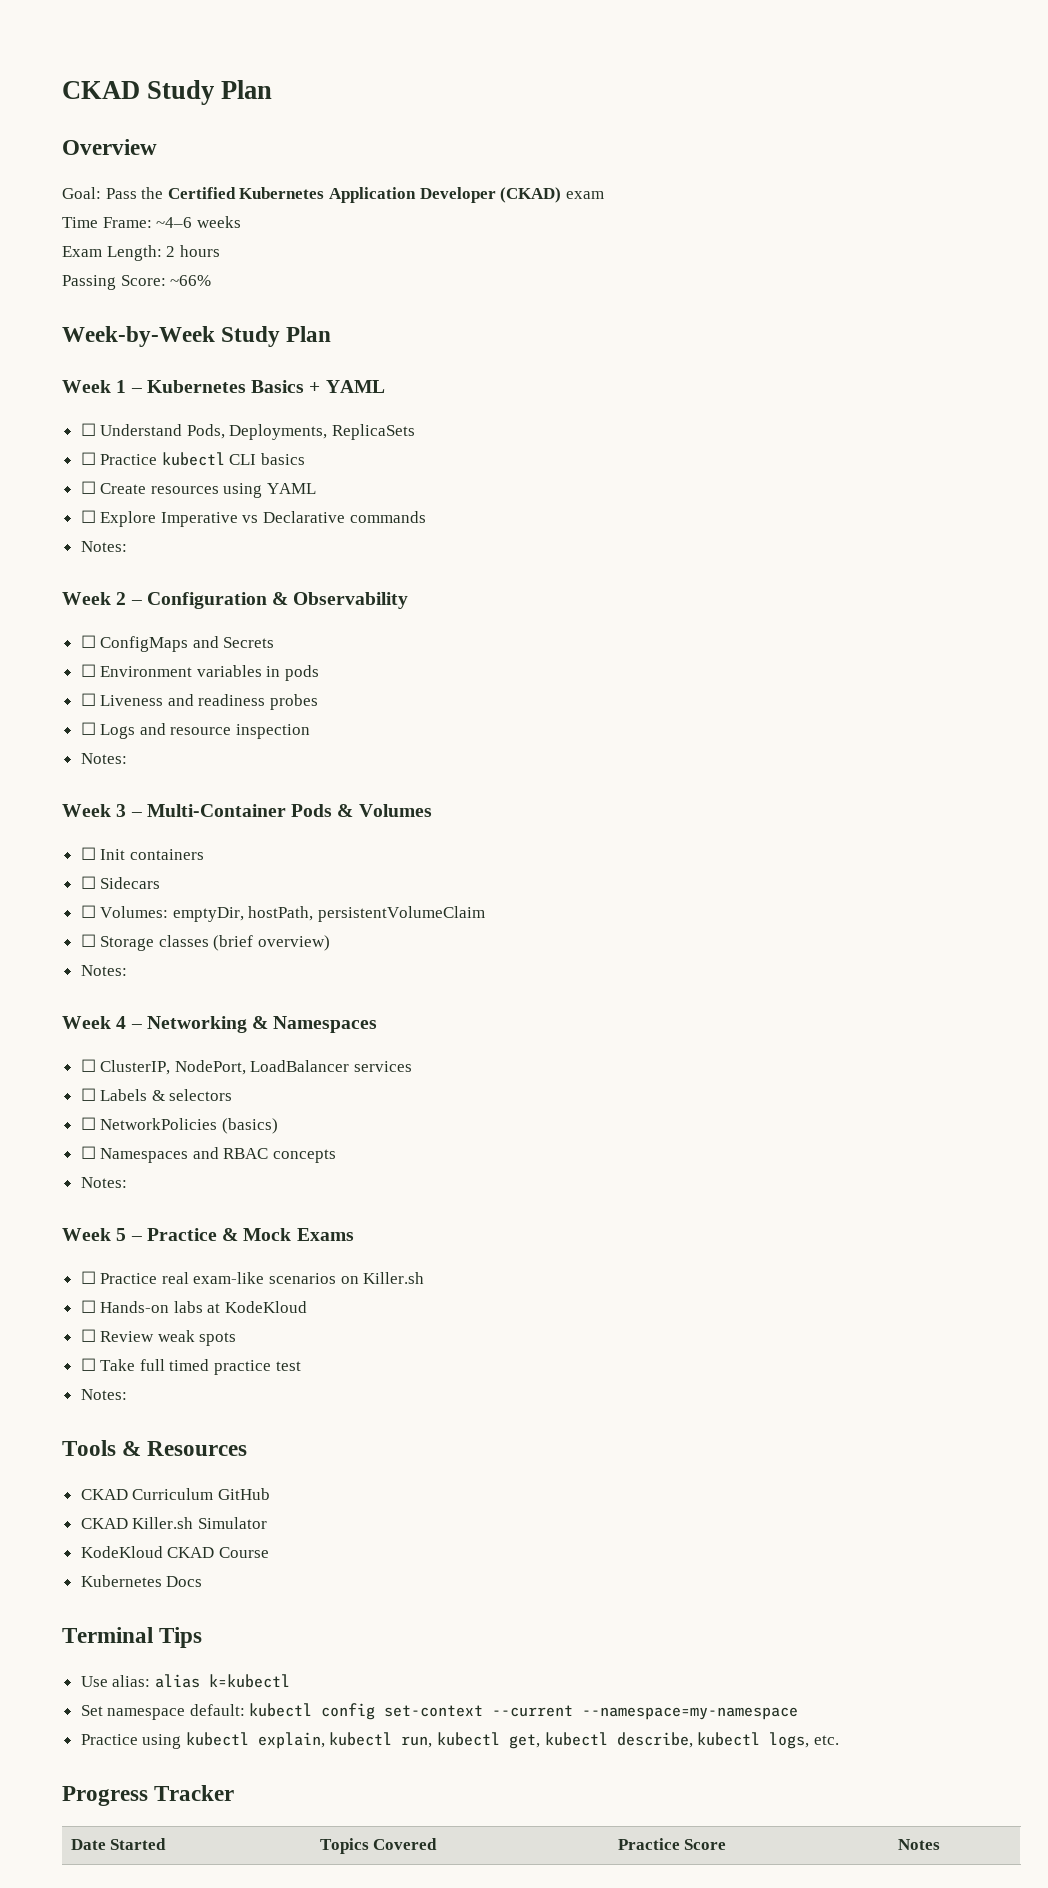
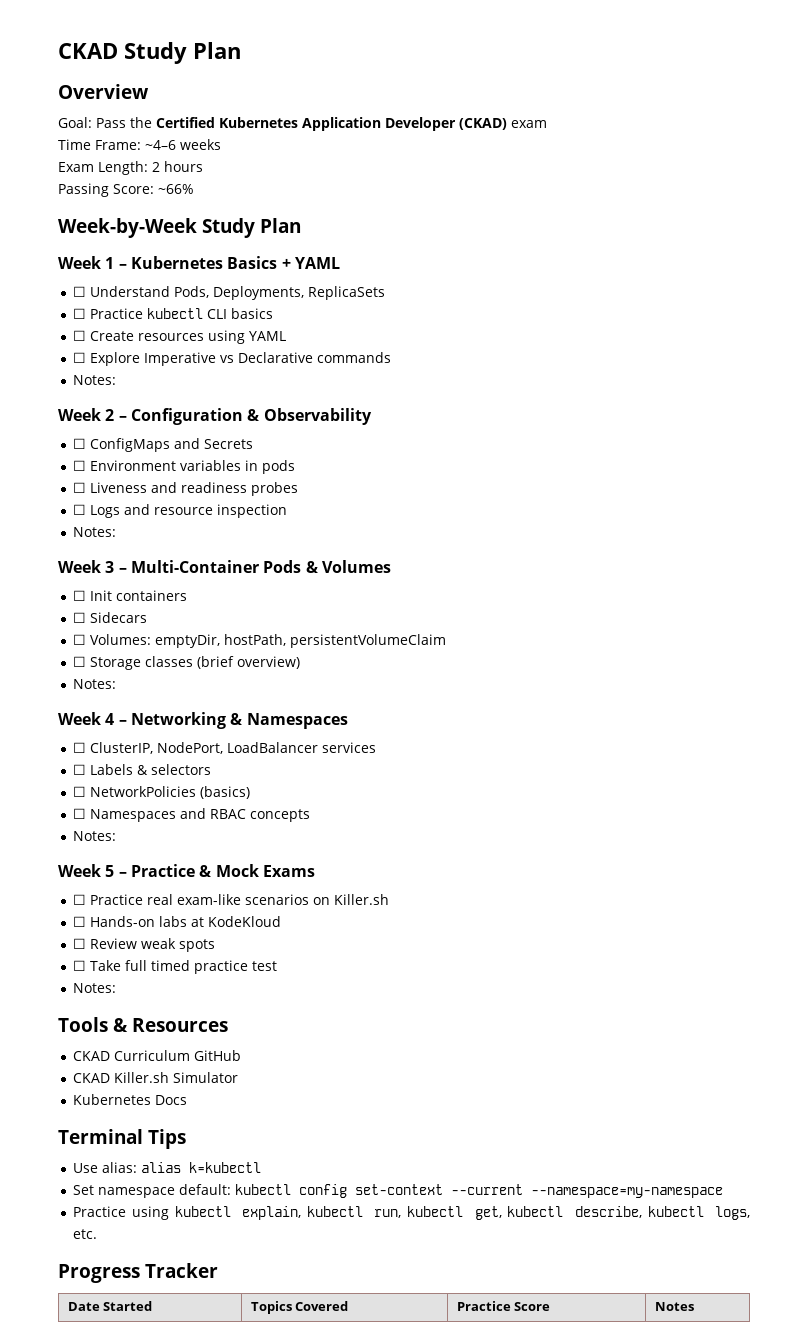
[80,1546,269,1558] // KodeKloud CKAD Course -> (239, 1077) none

